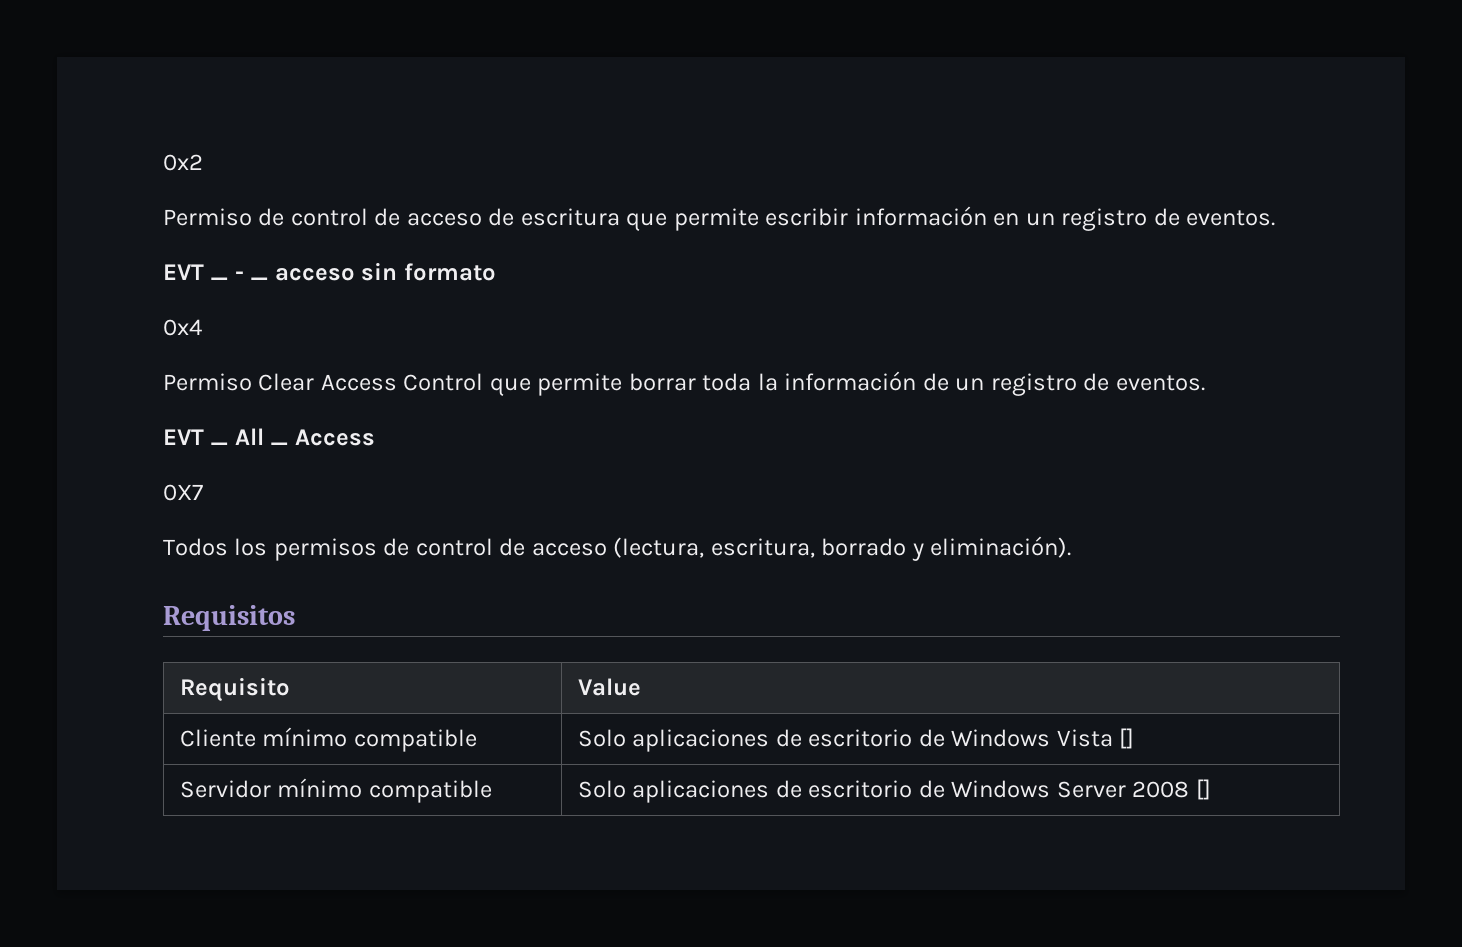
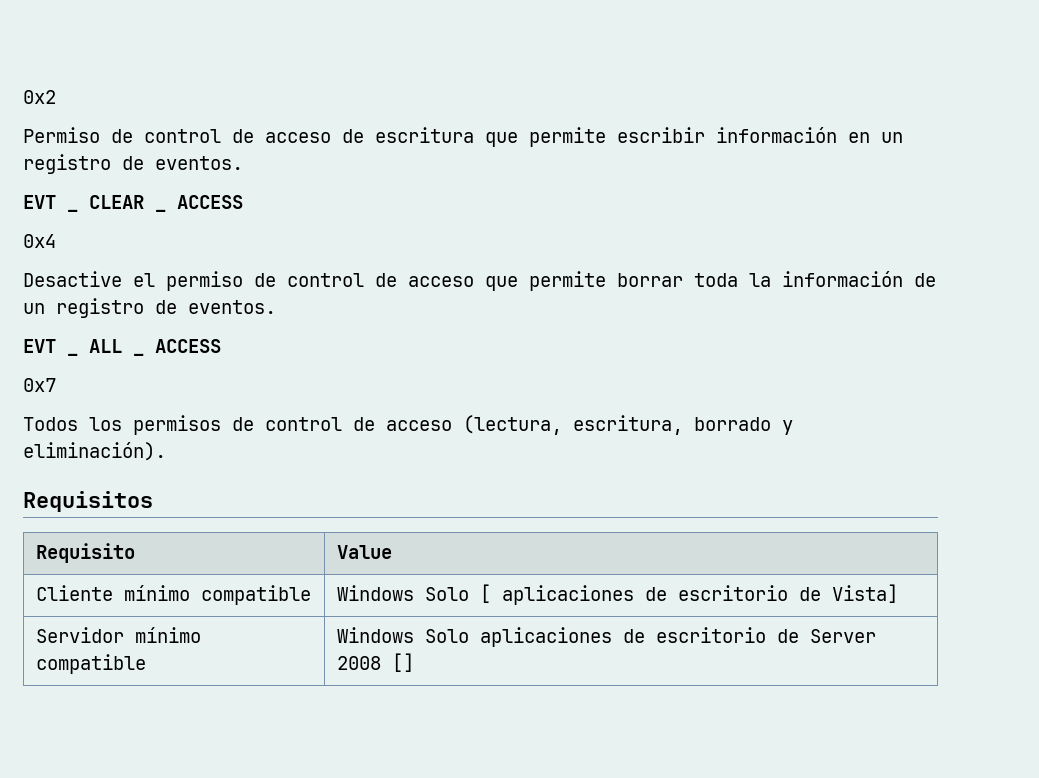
[234,262,496,281] [163,319,202,336] [163,373,484,391] - _ acceso sin formato // 0x4 // Permiso Clear Access Control -> [89,195,144,209] [155,209,166,212] [177,195,243,209] [23,234,56,248] [23,271,474,291] CLEAR _ ACCESS // 0x4 // Desactive el permiso de control de acceso
[234,428,375,446] [163,484,203,501] All _ Access // 0X7 -> [89,339,122,353] [133,353,144,356] [155,339,221,353] [23,378,56,392] ALL _ ACCESS // 0x7
[577,728,1135,752] [179,778,492,803] [577,780,1051,803] Solo aplicaciones de escritorio de Windows Vista [] // Servidor mínimo compatible | Solo aplicaciones de escritorio de Windows -> [337,584,899,605] [36,627,202,643] [36,654,147,674] [337,627,800,647] Windows Solo [ aplicaciones de escritorio de Vista] // Servidor mínimo compatible | Windows Solo aplicaciones de escritorio de

